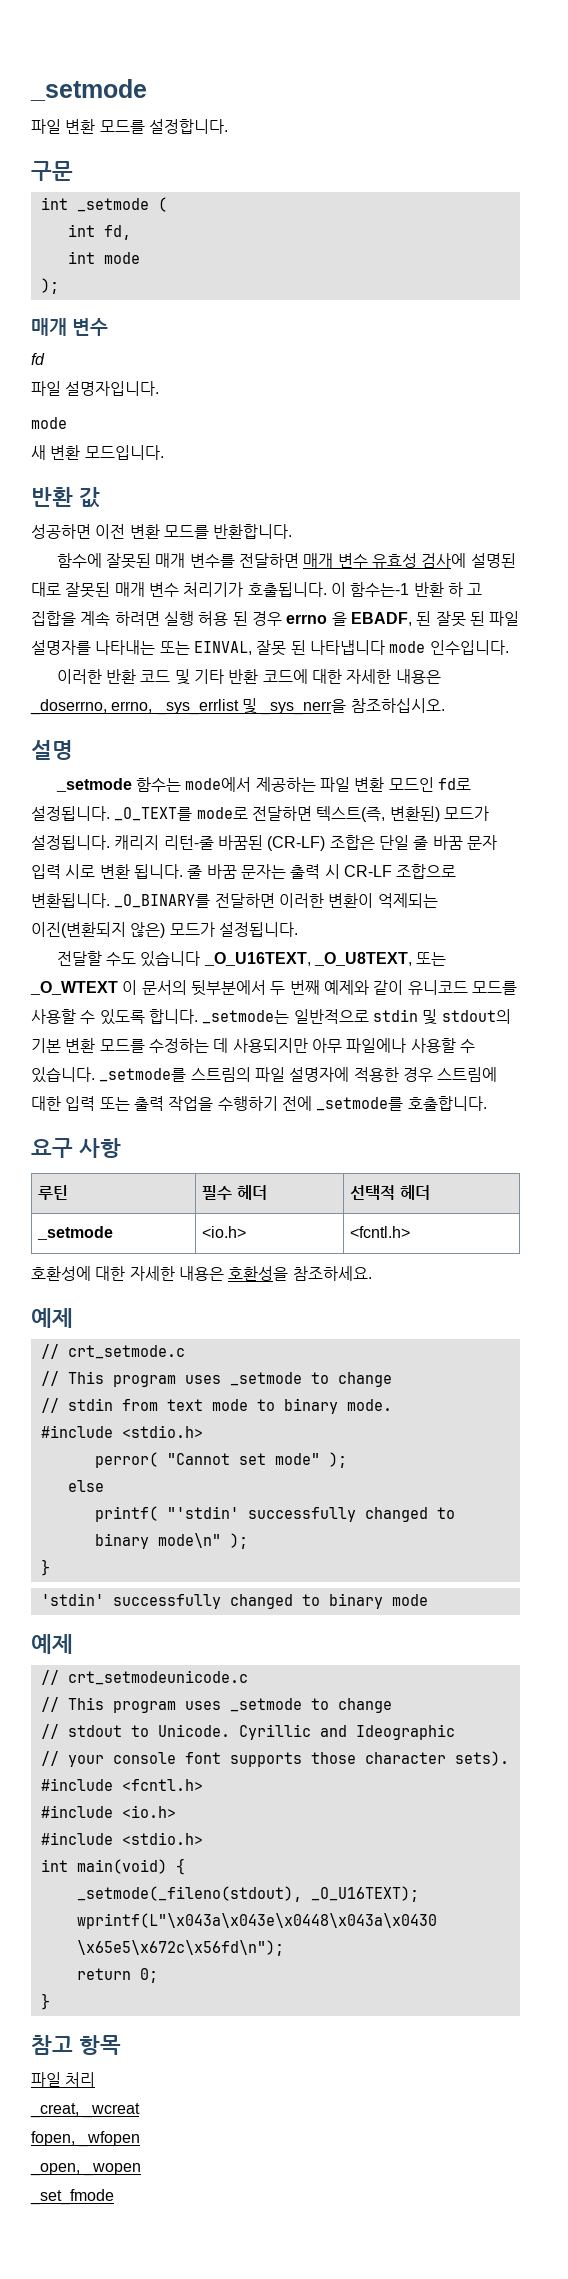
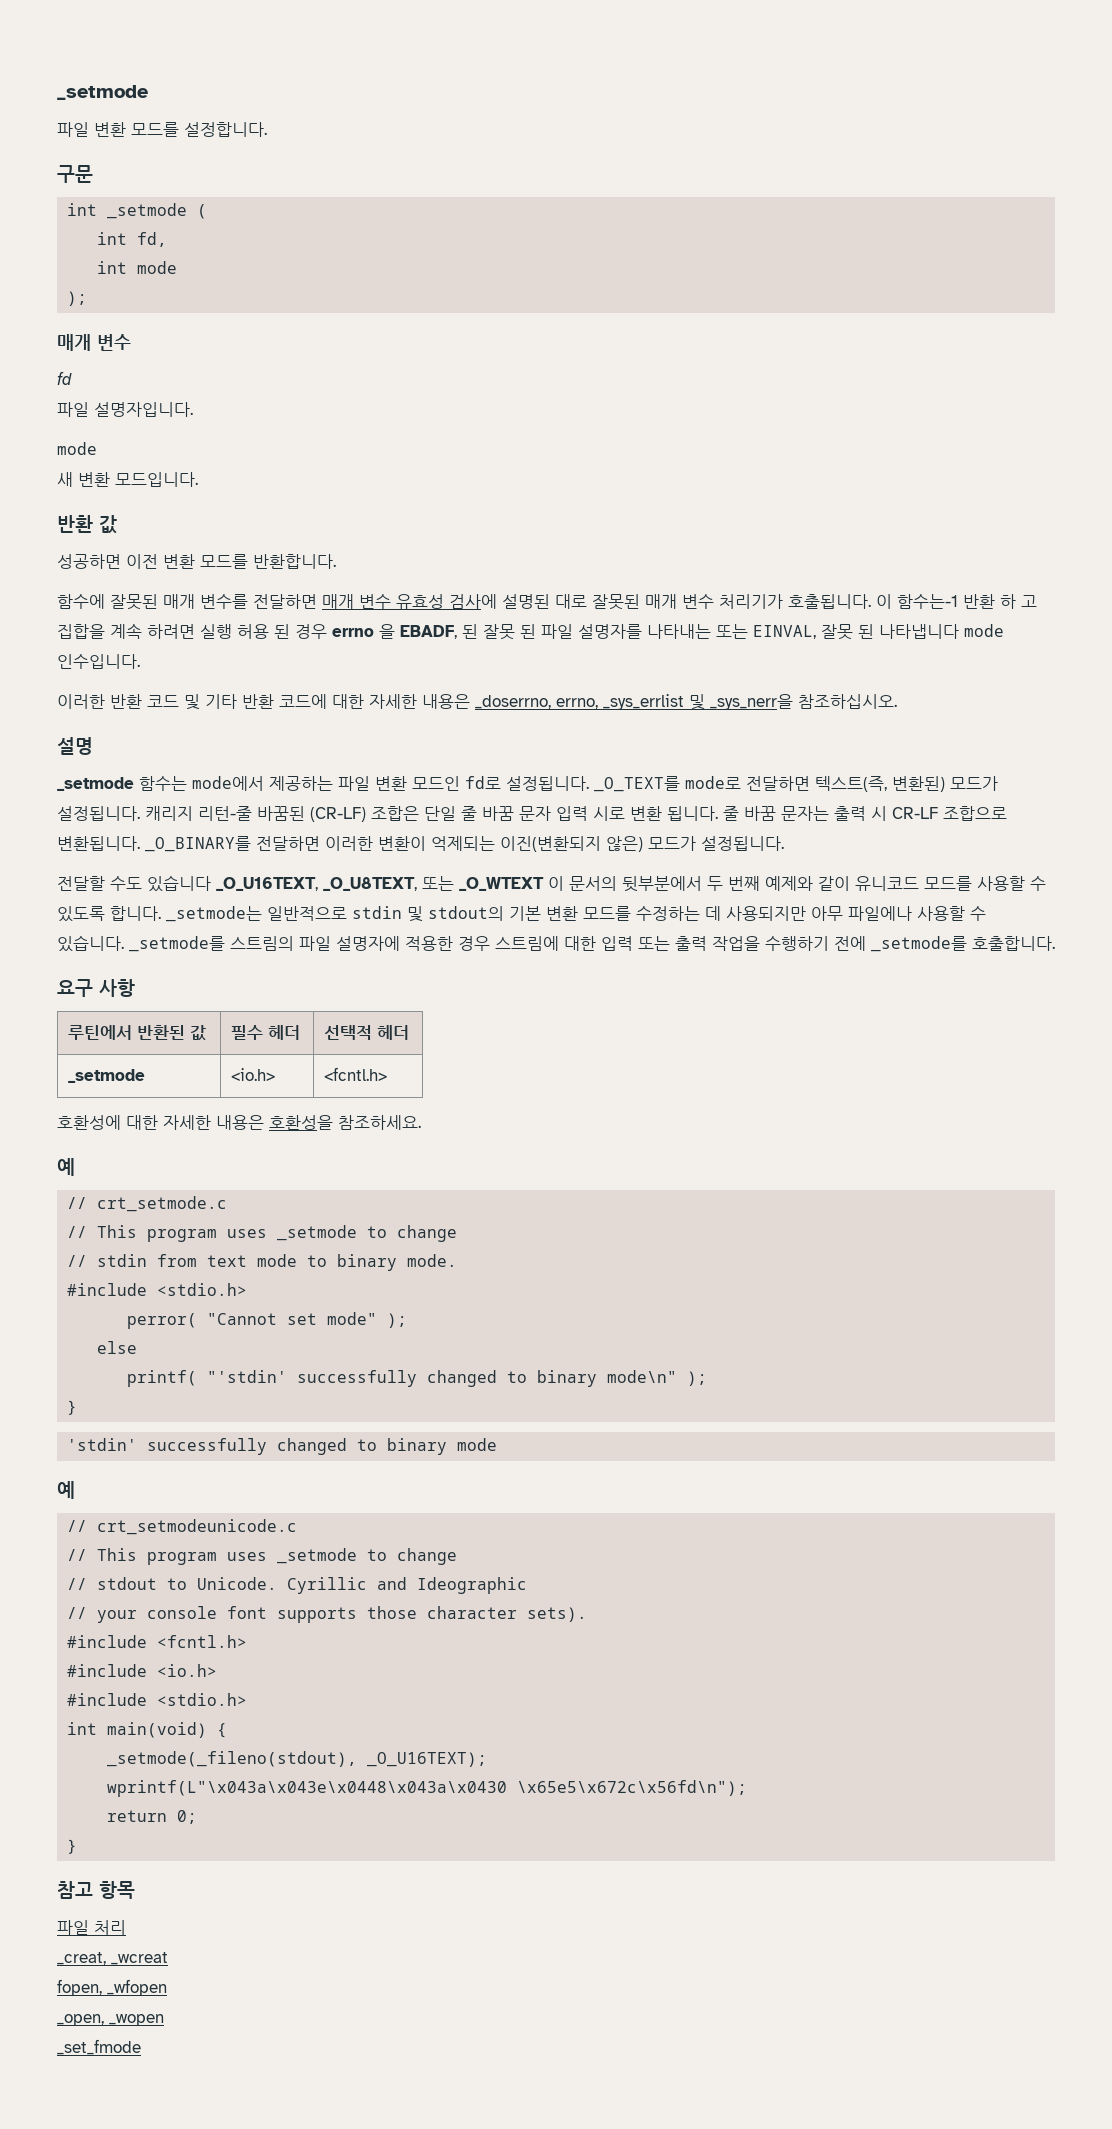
[38,1185,69,1200] 루틴 -> [68,1025,207,1041] 루틴에서 반환된 값
[31,1308,73,1328] 예제 -> [57,1158,75,1176] 예
[31,1634,73,1654] 예제 -> [57,1481,75,1499] 예

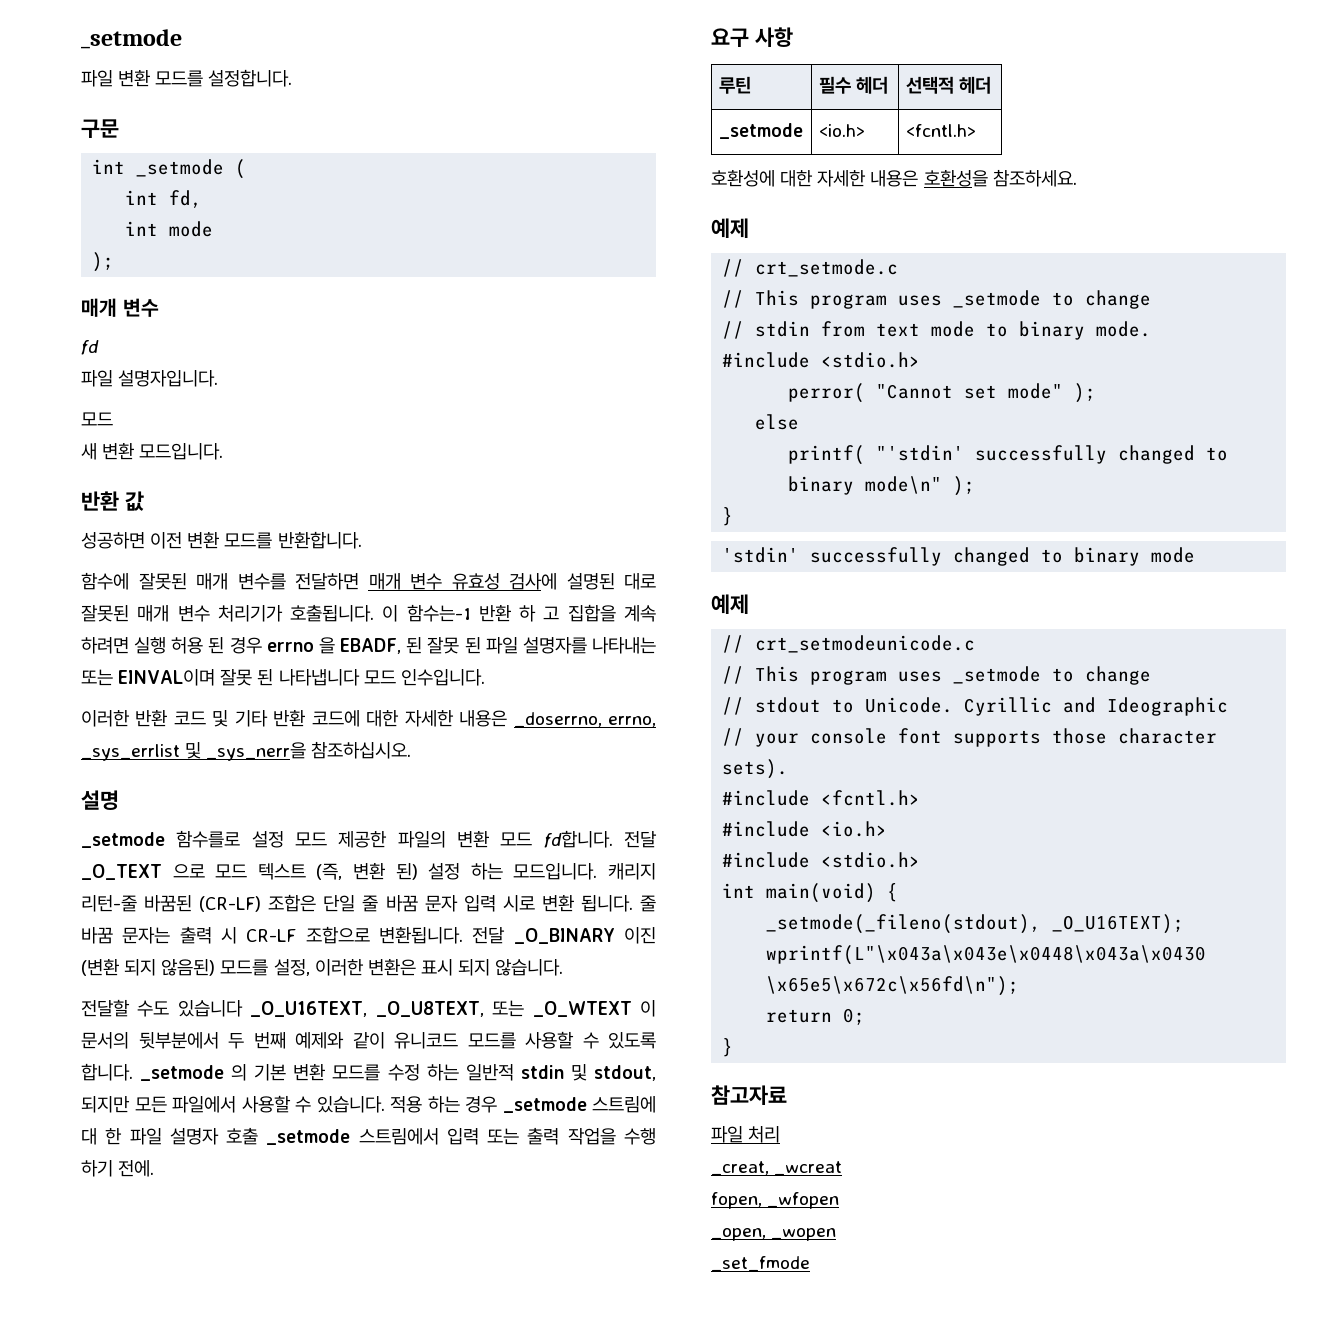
[57,442,97,455] mode -> [81,412,113,426] 모드
[753,625,816,639] EINVAL, -> [118,669,216,686] EINVAL이며
[964,624,1004,637] mode -> [363,670,396,684] 모드
[139,776,998,792] [57,806,140,821] 함수는 mode에서 제공하는 파일 변환 모드인 fd로 설정됩니다. _O_TEXT를 mode로 전달하면 텍스트(즉, 변환된) 모드가 설정됩니다. -> [176,830,657,848] [81,862,598,880] 함수를로 설정 모드 제공한 파일의 변환 모드 fd합니다. 전달 _O_TEXT 으로 모드 텍스트 (즉, 변환 된) 설정 하는 모드입니다.
[145,836,784,852] _O_BINARY를 전달하면 이러한 변환이 억제되는 이진(변환되지 않은) 모드가 설정됩니다. -> [472,927,657,944] [81,958,564,976] 전달 _O_BINARY 이진 (변환 되지 않음된) 모드를 설정, 이러한 변환은 표시 되지 않습니다.
[166,906,986,922] [57,935,1055,952] _setmode는 일반적으로 stdin 및 stdout의 기본 변환 모드를 수정하는 데 사용되지만 아무 파일에나 사용할 수 있습니다. _setmode를 스트림의 파일 설명자에 적용한 경우 스트림에 대한 입력 또는 출력 작업을 수행하기 전에 _setmode를 호출합니다. -> [140,1063,656,1081] [81,1095,656,1113] [81,1127,656,1145] [81,1160,155,1177] _setmode 의 기본 변환 모드를 수정 하는 일반적 stdin 및 stdout, 되지만 모든 파일에서 사용할 수 있습니다. 적용 하는 경우 _setmode 스트림에 대 한 파일 설명자 호출 _setmode 스트림에서 입력 또는 출력 작업을 수행 하기 전에.
[68,1025,207,1041] 루틴에서 반환된 값 -> [718,76,751,94] 루틴
[57,1158,75,1176] 예 -> [711,218,749,238] 예제
[57,1481,75,1499] 예 -> [711,594,749,614] 예제
[57,1881,135,1899] 참고 항목 -> [711,1085,787,1105] 참고자료

